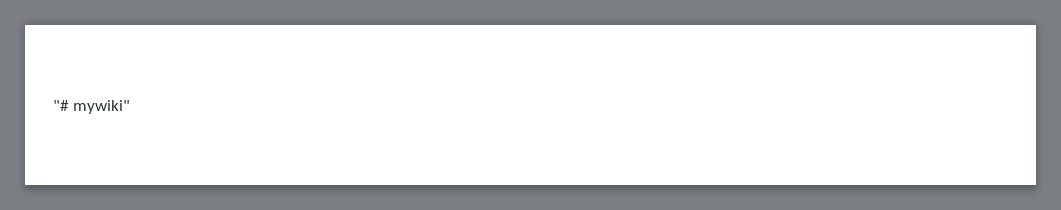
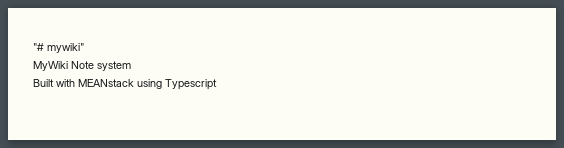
(130, 107) none -> [33,61,131,71] [33,79,217,90] // MyWiki Note system // Built with MEANstack using Typescript

